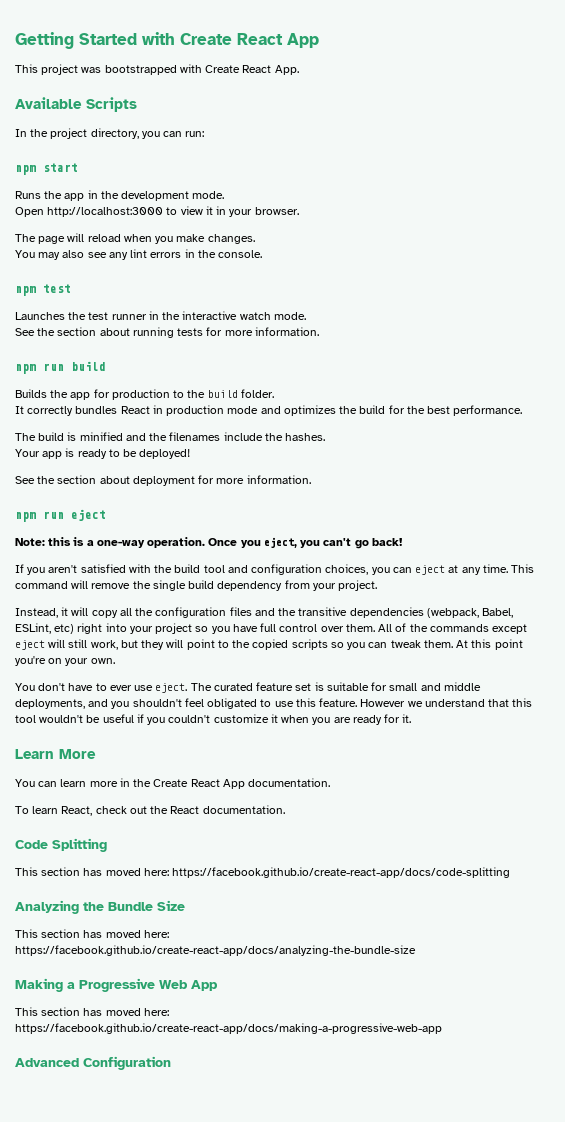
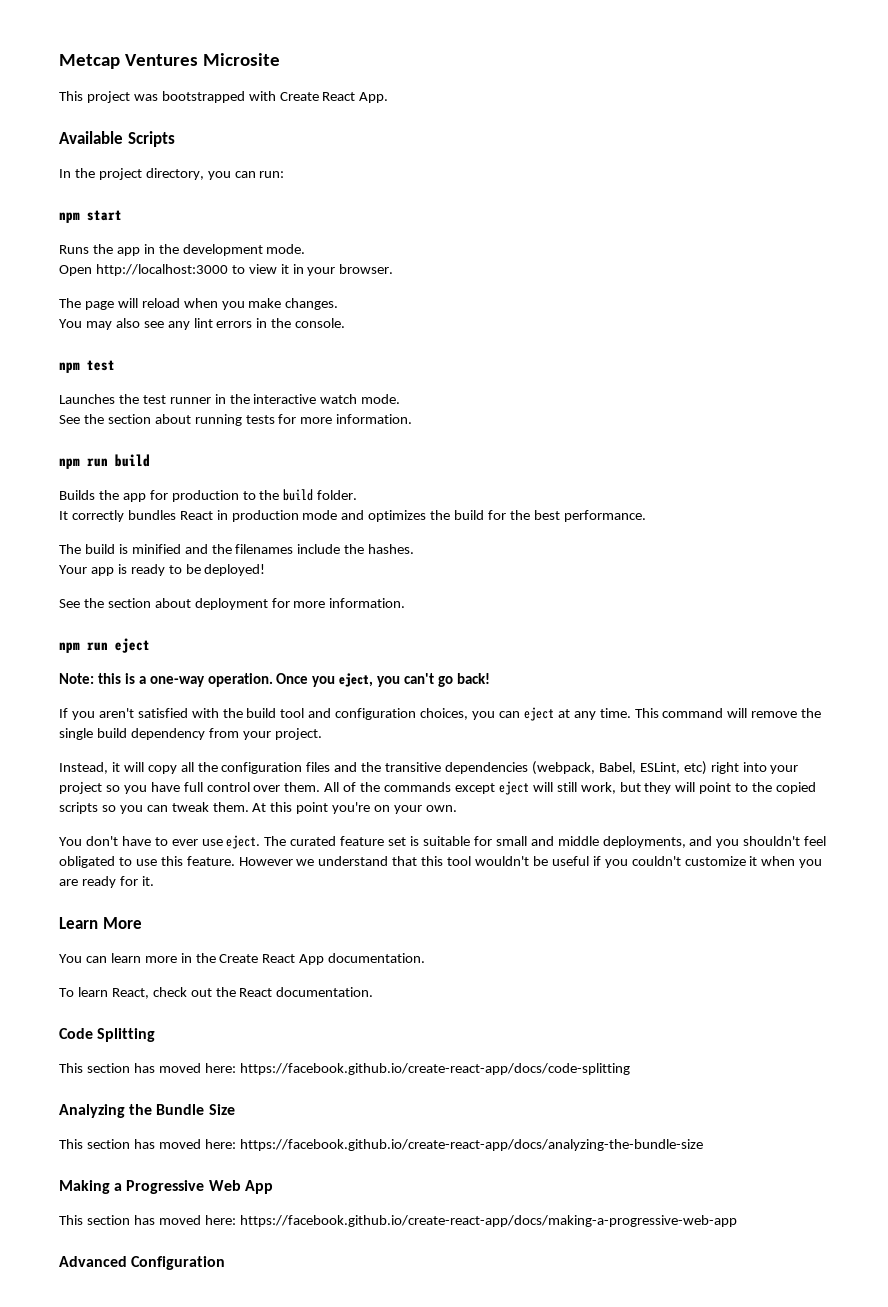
[15,32,319,49] Getting Started with Create React App -> [59,53,280,69] Metcap Ventures Microsite

